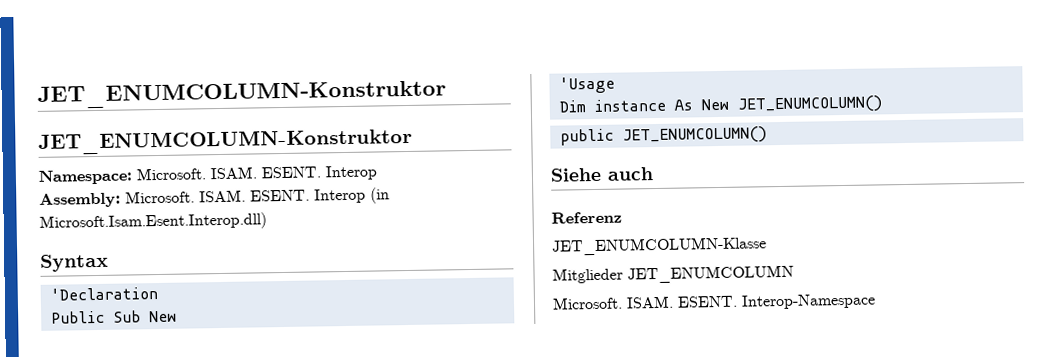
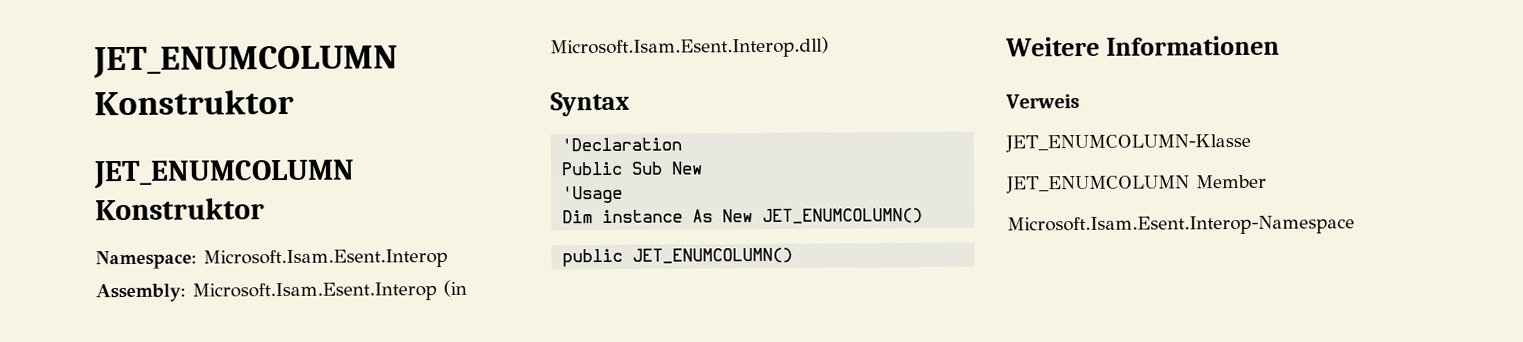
[37,80,446,109] [38,127,412,155] [38,165,377,185] [39,188,366,208] JET_ENUMCOLUMN-Konstruktor // JET_ENUMCOLUMN-Konstruktor // Namespace: Microsoft. ISAM. ESENT. Interop // Assembly: Microsoft. ISAM. ESENT. Interop -> [93,45,398,79] [94,88,294,116] [93,159,355,189] [95,197,265,221] [95,248,448,270] [95,282,437,303] JET_ENUMCOLUMN Konstruktor // JET_ENUMCOLUMN Konstruktor // Namespace: Microsoft.Isam.Esent.Interop // Assembly: Microsoft.Isam.Esent.Interop
[550,167,654,182] [551,211,622,224] Siehe auch // Referenz -> [1005,35,1281,57] [1005,94,1080,109] Weitere Informationen // Verweis
[552,264,794,284] [552,293,876,310] Mitglieder JET_ENUMCOLUMN // Microsoft. ISAM. ESENT. Interop-Namespace -> [1006,174,1267,194] [1007,215,1355,236] JET_ENUMCOLUMN Member // Microsoft.Isam.Esent.Interop-Namespace

